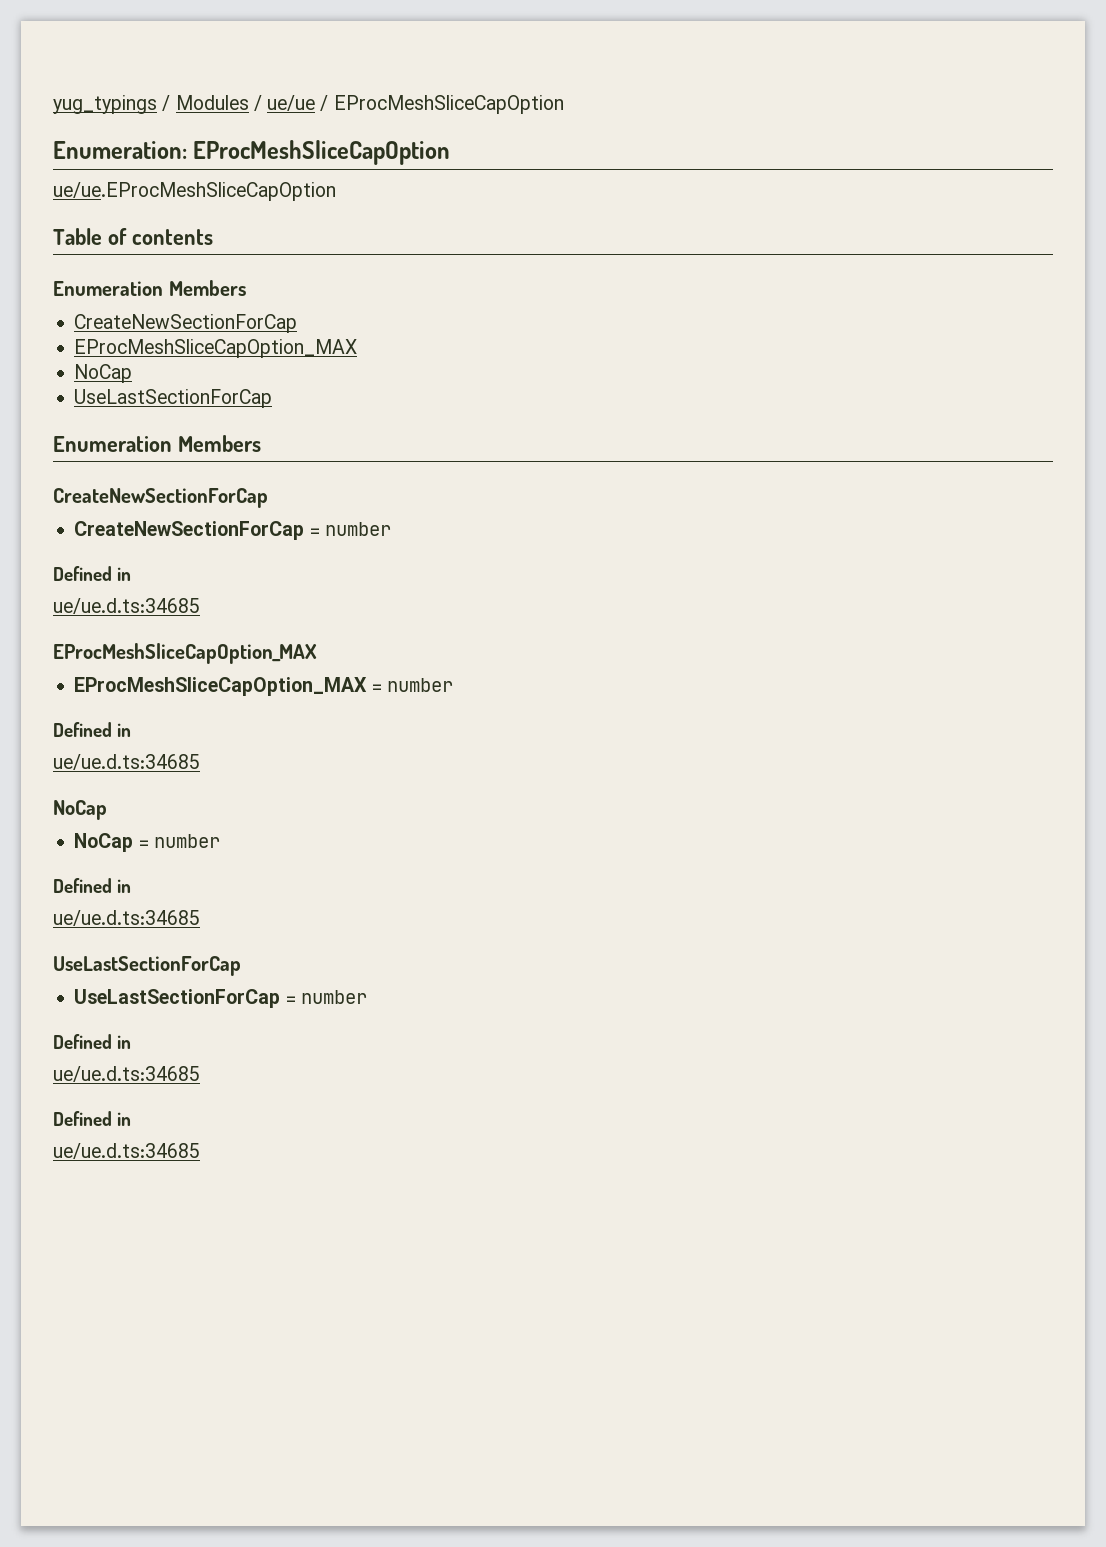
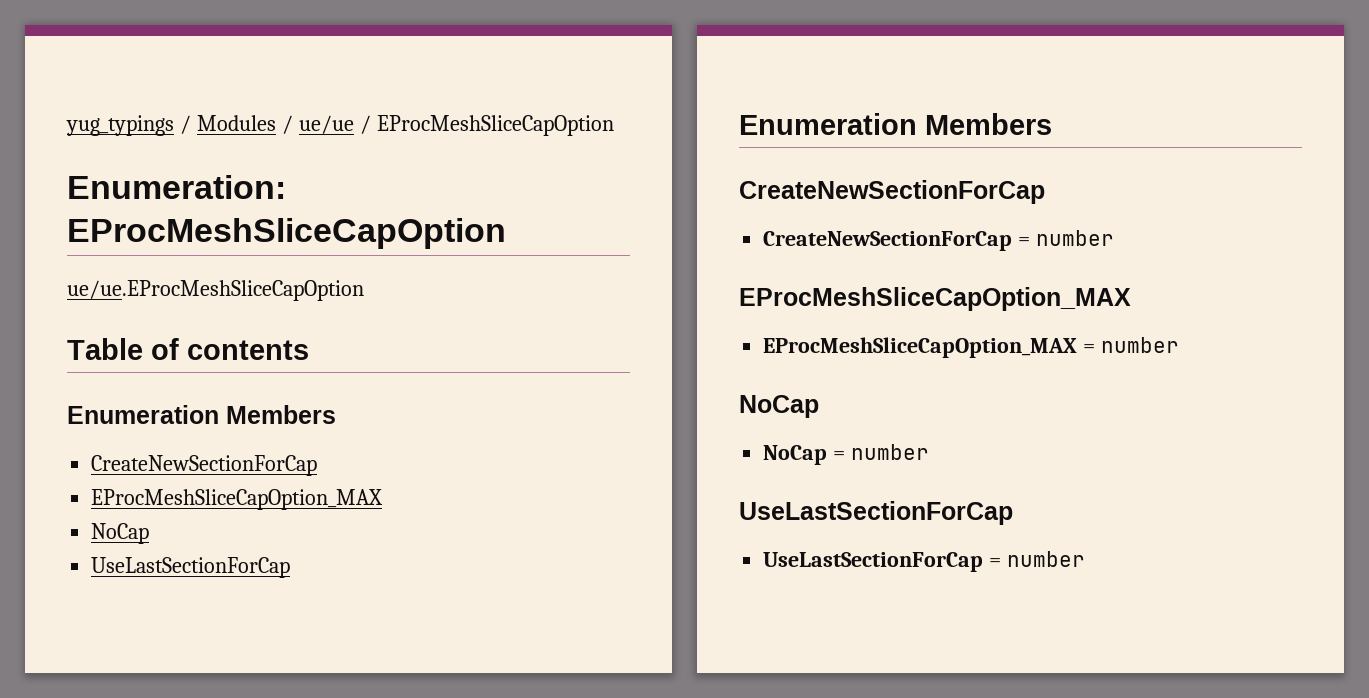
[53,566,132,581] [53,598,200,614] // Defined in // ue/ue.d.ts:34685 -> (1115, 238) none
[53,722,132,737] [53,754,200,770] // Defined in // ue/ue.d.ts:34685 -> (1180, 345) none
[53,878,132,893] [53,910,200,926] // Defined in // ue/ue.d.ts:34685 -> (930, 452) none
[53,1034,132,1049] [53,1066,200,1082] [53,1111,132,1126] [53,1143,200,1159] // Defined in // ue/ue.d.ts:34685 // Defined in // ue/ue.d.ts:34685 -> (1086, 559) none

